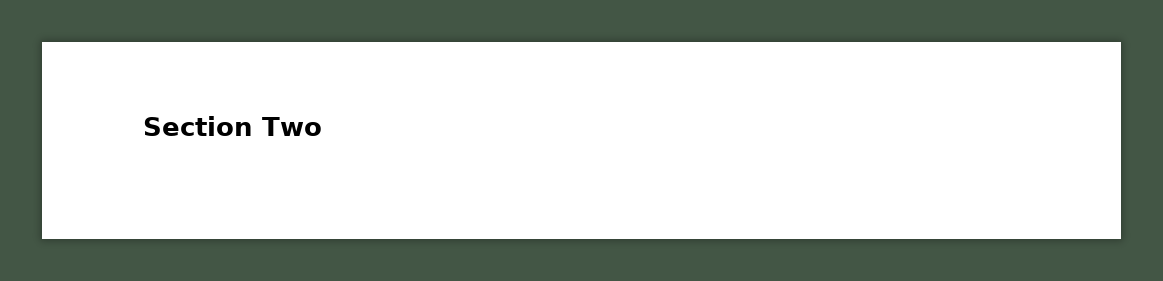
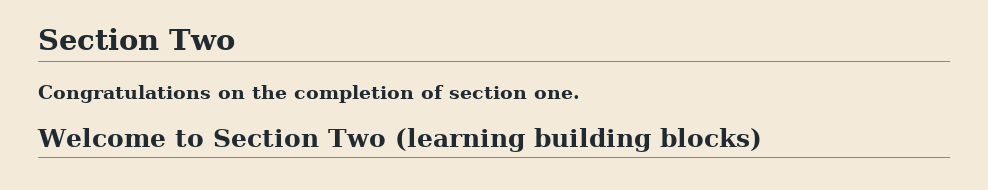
[143,116,322,136] Section Two -> [38,28,235,50] [38,85,580,103] [37,128,762,152] Section Two // Congratulations on the completion of section one. // Welcome to Section Two (learning building blocks)

